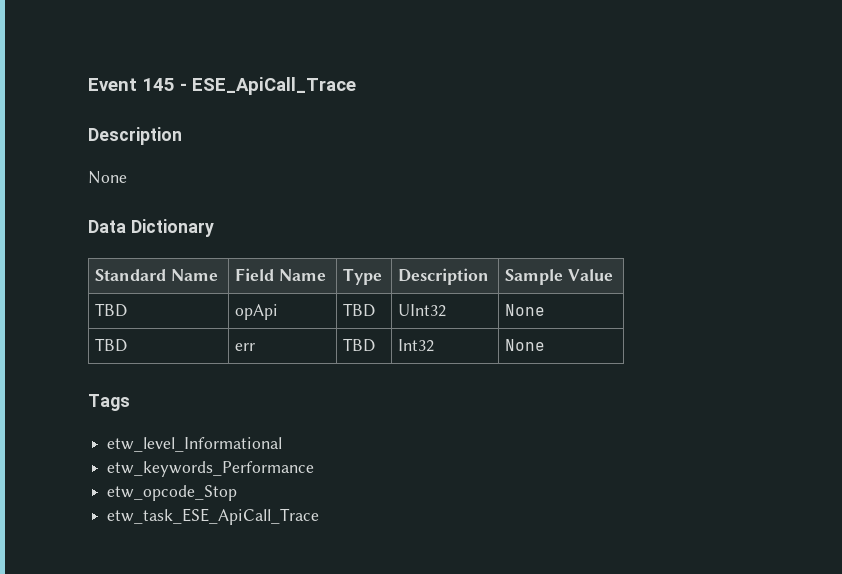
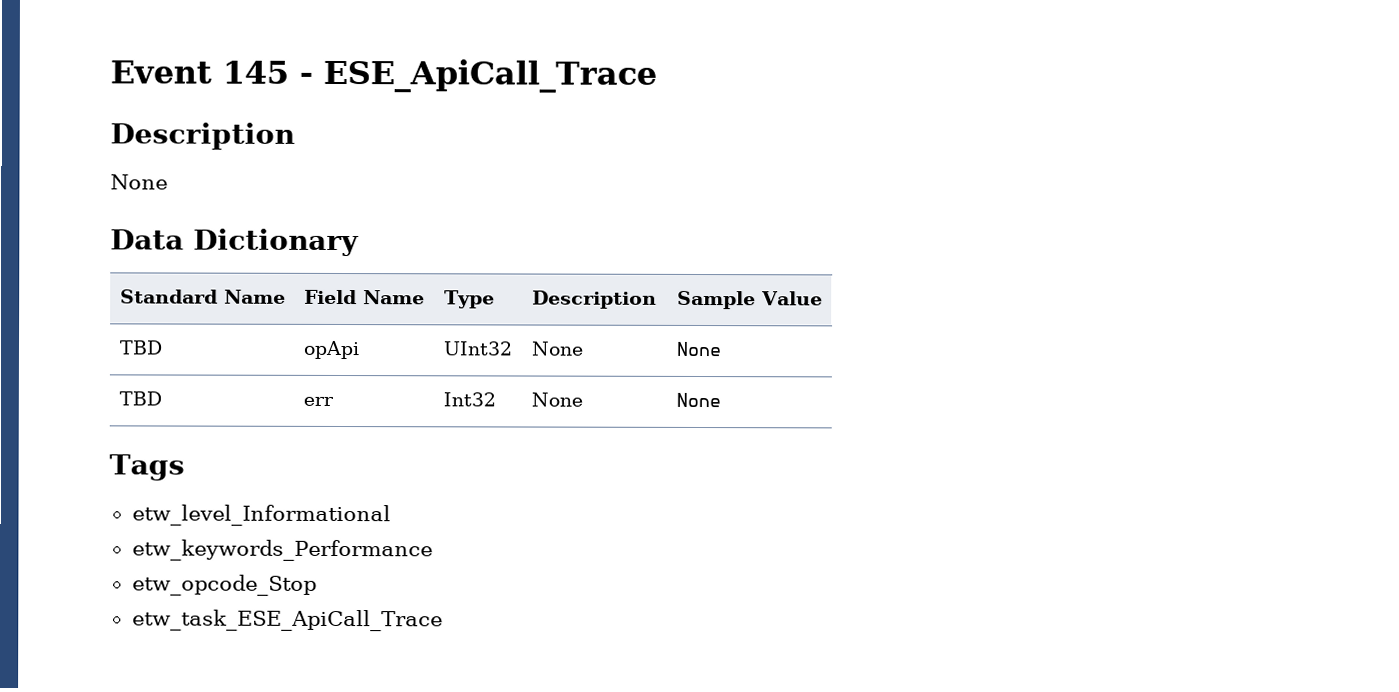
[343,303,376,317] [398,304,447,317] TBD | UInt32 -> [442,341,513,356] [530,341,584,356] UInt32 | None
[343,338,376,352] [398,339,435,352] TBD | Int32 -> [442,392,496,407] [530,392,583,407] Int32 | None

